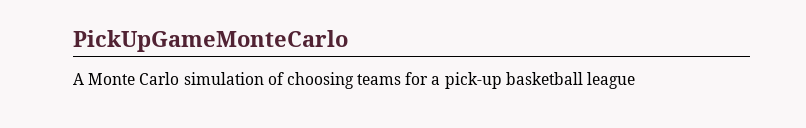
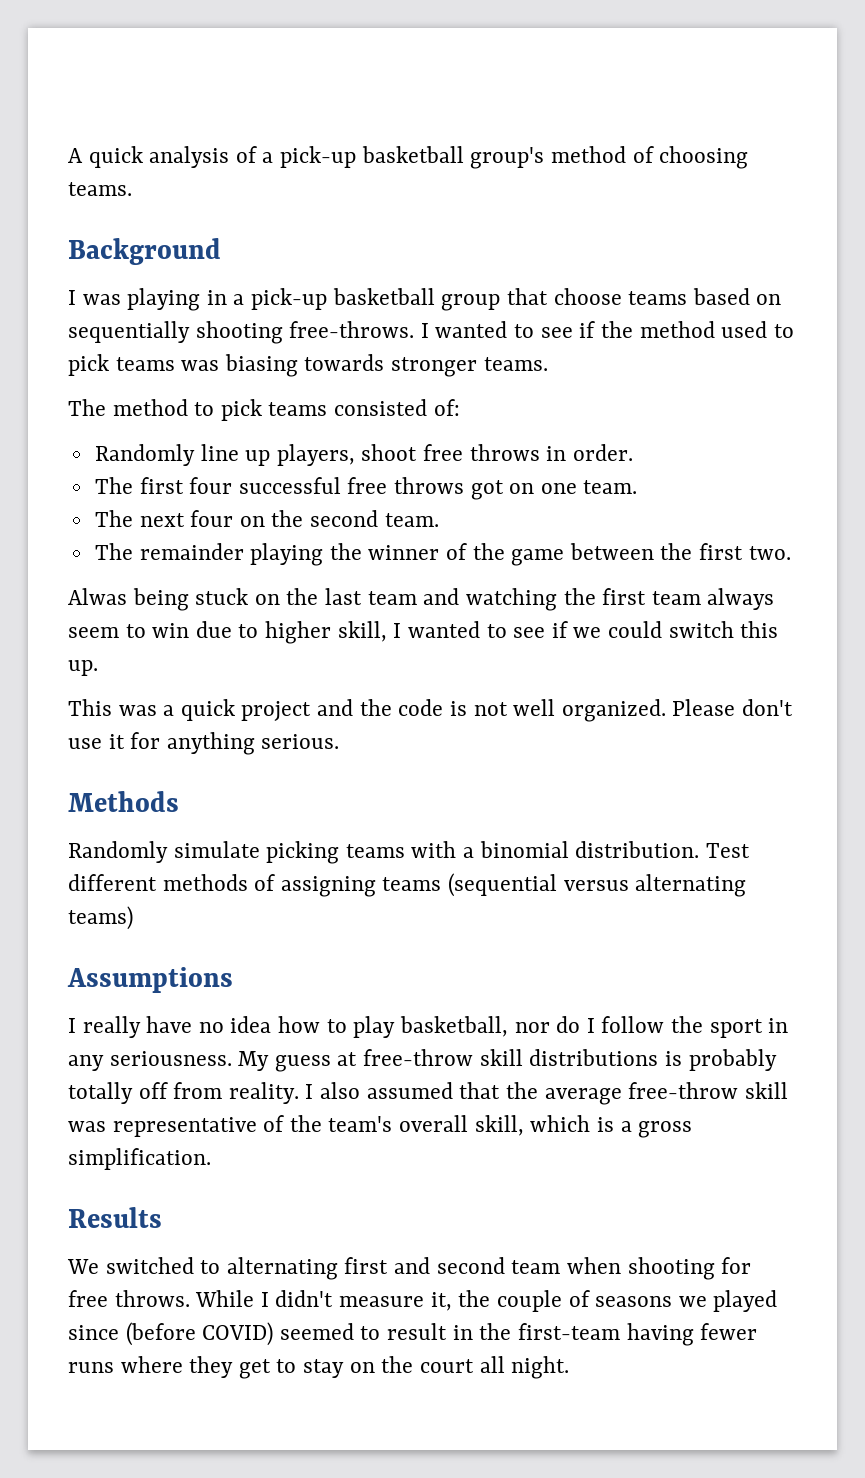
[73,30,348,52] [73,72,636,89] PickUpGameMonteCarlo // A Monte Carlo simulation of choosing teams for a pick-up basketball league -> [68,146,749,169] [68,182,132,196] [68,238,221,265] [68,288,782,311] [68,321,794,344] [68,354,548,377] [68,399,460,421] [94,444,633,466] [94,477,638,500] [94,510,439,527] [94,543,791,566] [68,588,775,611] [68,621,779,644] [68,660,98,676] [68,699,793,722] [68,732,340,755] [68,791,179,812] [68,841,750,864] [68,873,747,897] [68,906,133,930] [67,967,233,993] [68,1016,789,1038] [68,1049,777,1072] [68,1082,788,1105] [68,1115,693,1138] [68,1148,211,1170] [68,1207,162,1228] [67,1257,752,1280] [68,1290,778,1312] [68,1322,758,1346] [68,1356,570,1379] A quick analysis of a pick-up basketball group's method of choosing teams. // Background // I was playing in a pick-up basketball group that choose teams based on sequentially shooting free-throws. I wanted to see if the method used to pick teams was biasing towards stronger teams. // The method to pick teams consisted of: // Randomly line up players, shoot free throws in order. // The first four successful free throws got on one team. // The next four on the second team. // The remainder playing the winner of the game between the first two. // Alwas being stuck on the last team and watching the first team always seem to win due to higher skill, I wanted to see if we could switch this up. // This was a quick project and the code is not well organized. Please don't use it for anything serious. // Methods // Randomly simulate picking teams with a binomial distribution. Test different methods of assigning teams (sequential versus alternating teams) // Assumptions // I really have no idea how to play basketball, nor do I follow the sport in any seriousness. My guess at free-throw skill distributions is probably totally off from reality. I also assumed that the average free-throw skill was representative of the team's overall skill, which is a gross simplification. // Results // We switched to alternating first and second team when shooting for free throws. While I didn't measure it, the couple of seasons we played since (before COVID) seemed to result in the first-team having fewer runs where they get to stay on the court all night.

